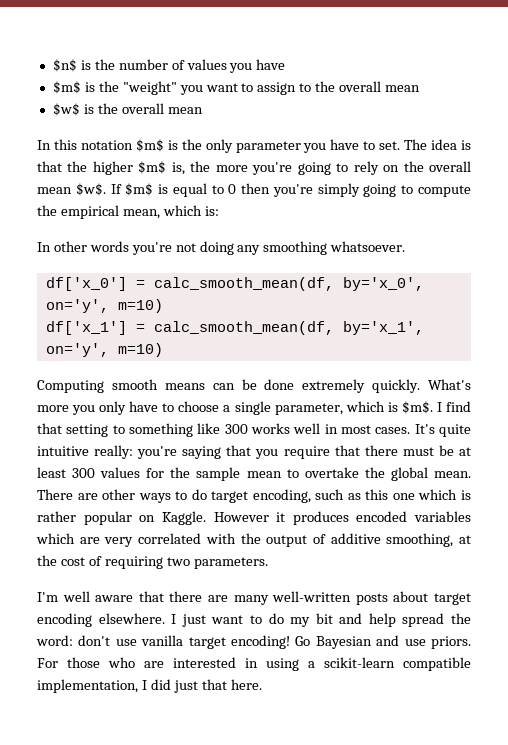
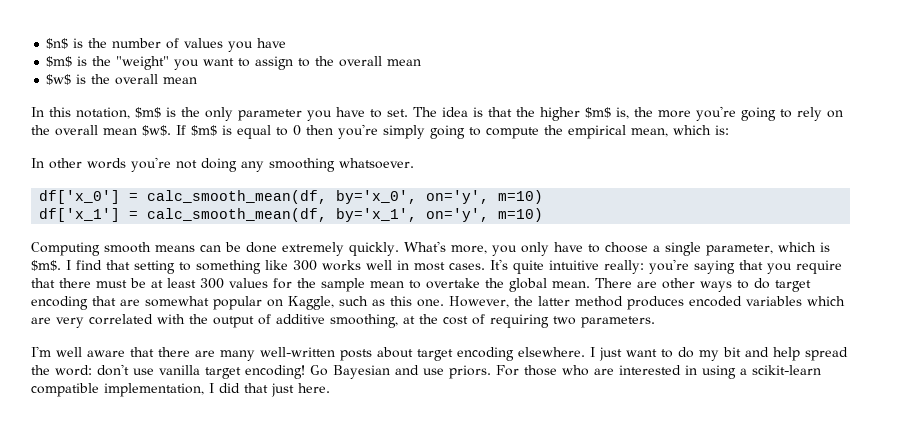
[80,140,133,150] notation -> [76,107,130,119] notation,
[37,405,69,412] more -> [450,245,487,254] more,
[252,489,472,503] [37,511,286,525] encoding, such as this one which is rather popular on Kaggle. However it -> [31,296,623,310] encoding that are somewhat popular on Kaggle, such as this one. However, the latter method
[173,679,227,693] just that -> [244,383,294,397] that just

